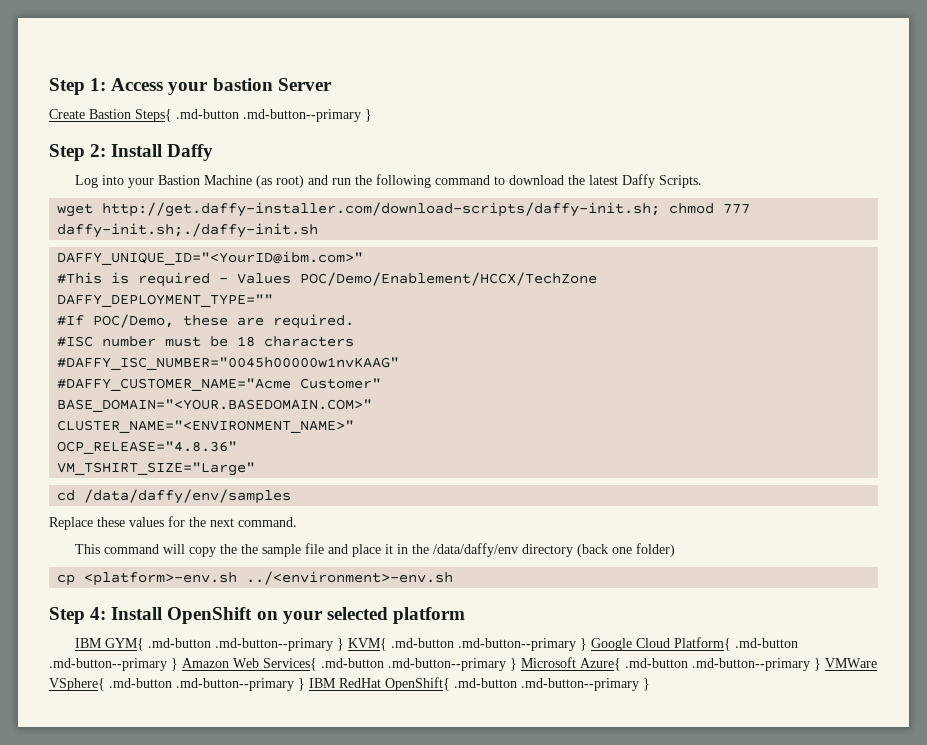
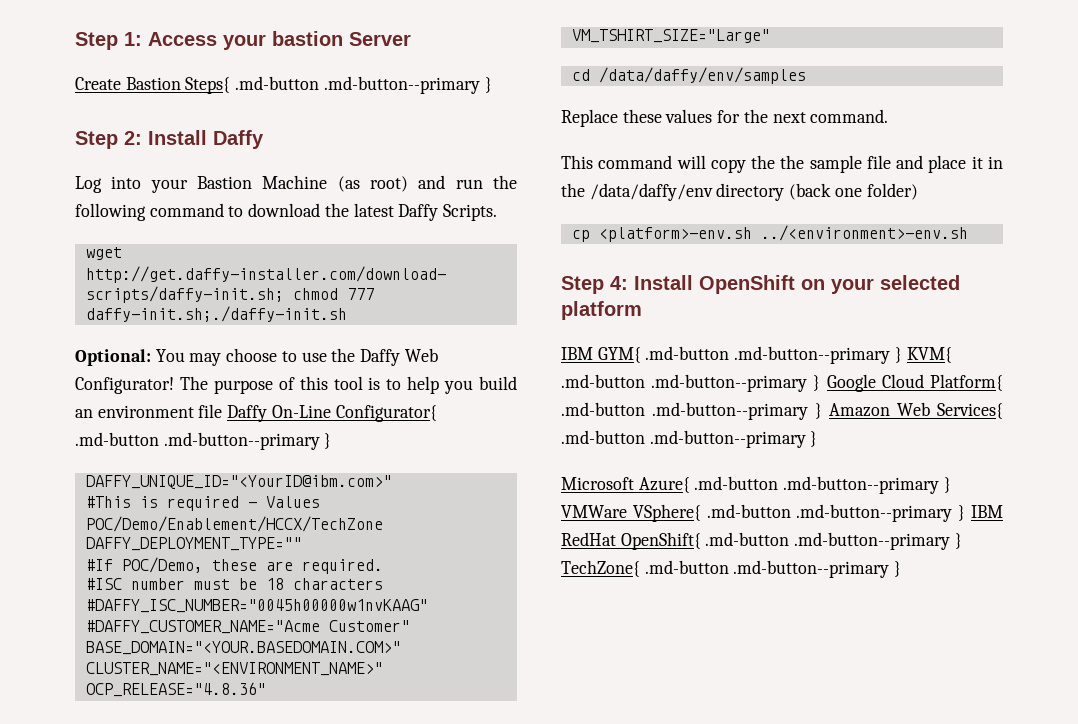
(319, 230) none -> [75,348,438,366] [75,376,517,394] [75,404,437,422] [75,432,332,450] // Optional: You may choose to use the Daffy Web Configurator! The purpose of this tool is to help you build an environment file Daffy On-Line Configurator{ .md-button .md-button--primary }
(517, 664) none -> (818, 439) //
(650, 684) none -> [561,560,902,578] TechZone{ .md-button .md-button--primary }

